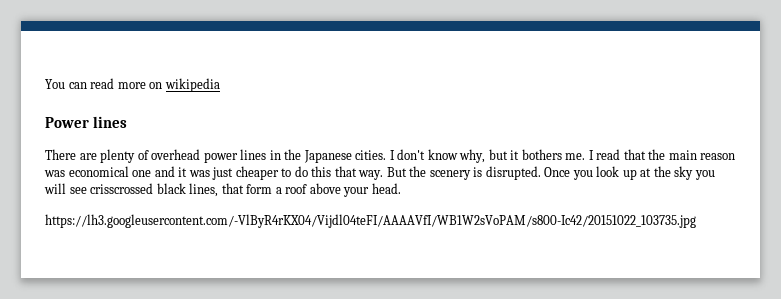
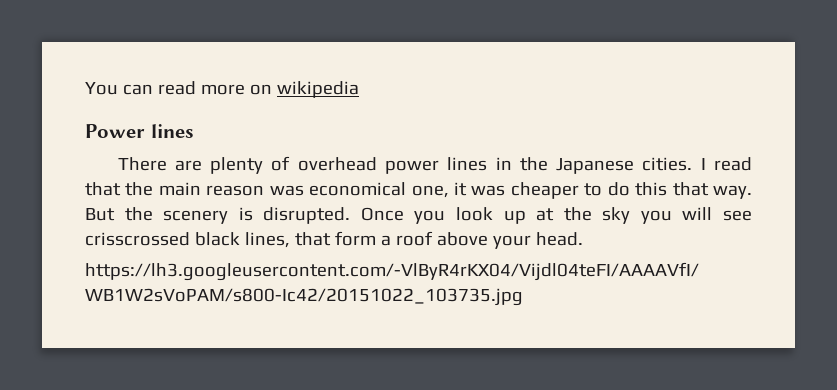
[397,149,594,163] don't know why, but it bothers me. I -> (706, 164) none
[132,166,175,177] one and -> [411,185,449,198] one,
[212,167,234,180] just -> (506, 190) none

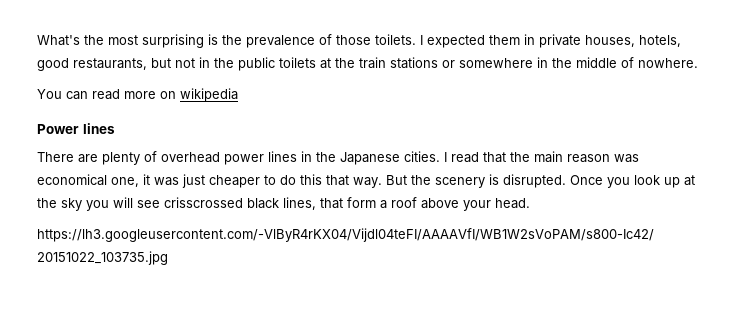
(85, 88) none -> [37,34,681,48] [37,57,698,71] What's the most surprising is the prevalence of those toilets. I expected them in private houses, hotels, good restaurants, but not in the public toilets at the train stations or somewhere in the middle of nowhere. //
(506, 190) none -> [182,174,205,188] just

